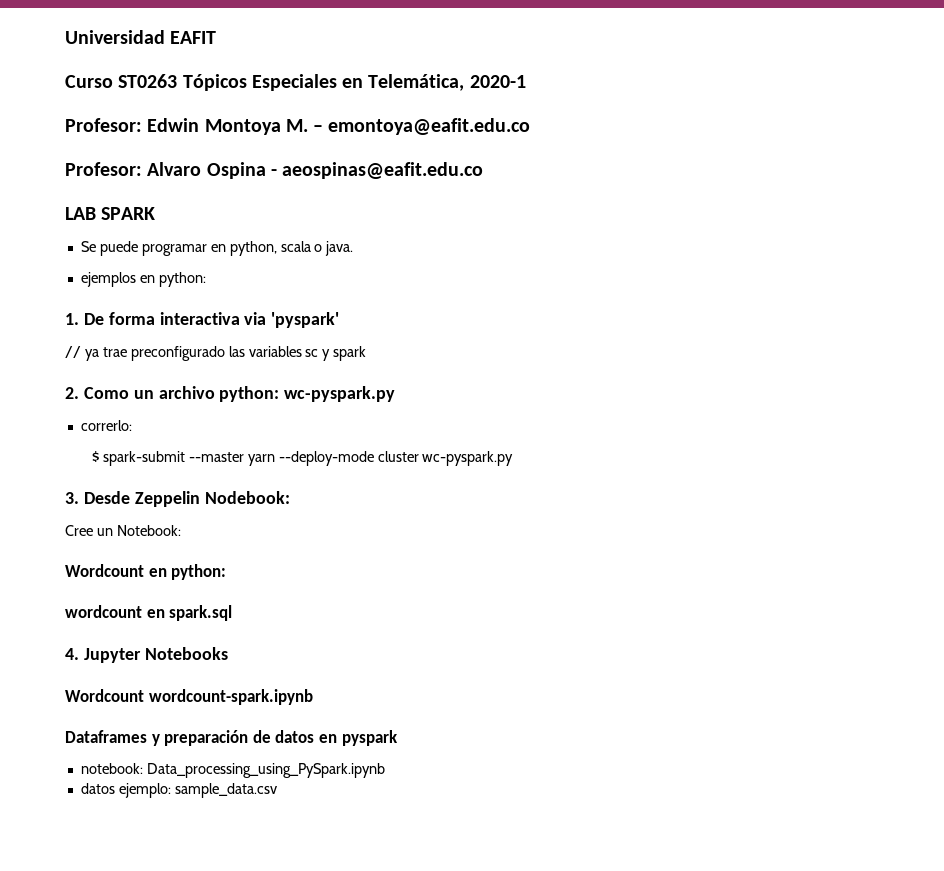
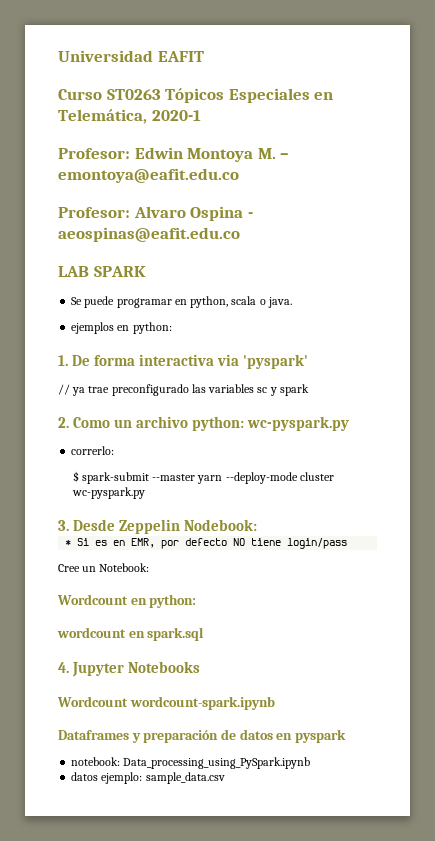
(290, 497) none -> [65,538,348,549] // * Si es en EMR, por defecto NO tiene login/pass

